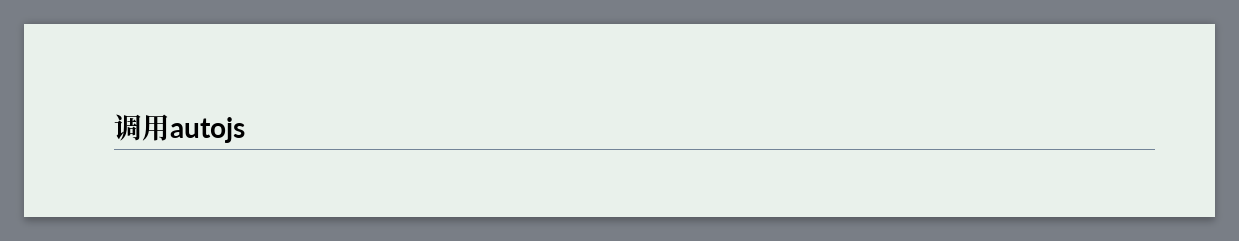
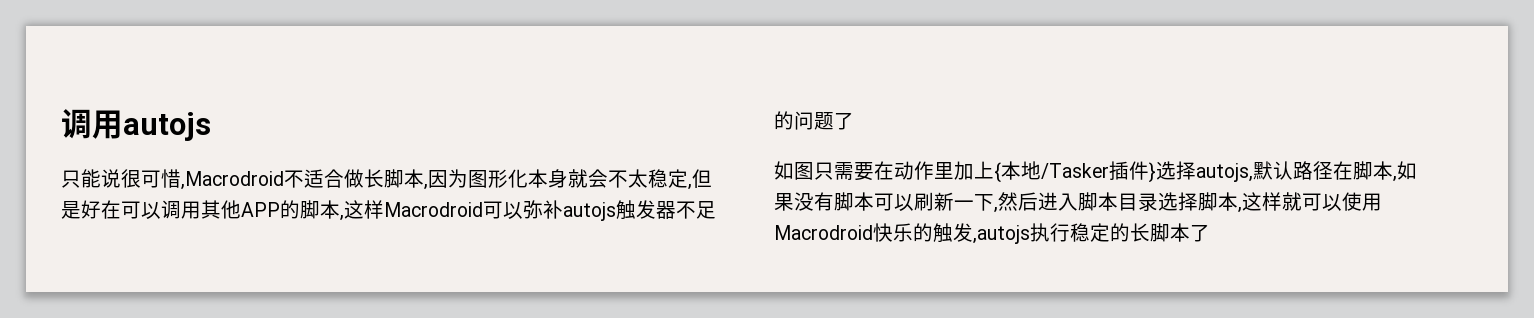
(245, 130) none -> [61,169,712,190] [61,200,716,221] [774,111,854,130] [774,161,1417,183] [774,192,1382,213] [774,223,1210,244] // 只能说很可惜,Macrodroid不适合做长脚本,因为图形化本身就会不太稳定,但是好在可以调用其他APP的脚本,这样Macrodroid可以弥补autojs触发器不足的问题了 // 如图只需要在动作里加上{本地/Tasker插件}选择autojs,默认路径在脚本,如果没有脚本可以刷新一下,然后进入脚本目录选择脚本,这样就可以使用Macrodroid快乐的触发,autojs执行稳定的长脚本了

